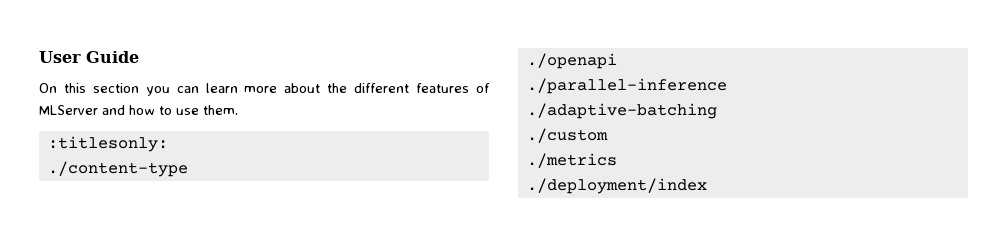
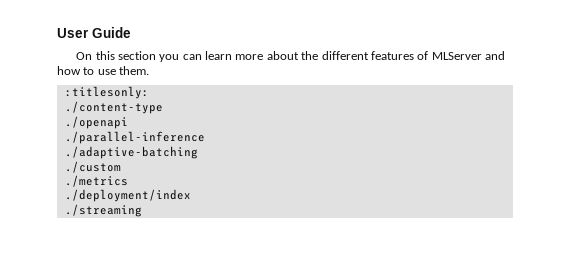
(707, 186) none -> [64,204,142,217] // ./streaming

